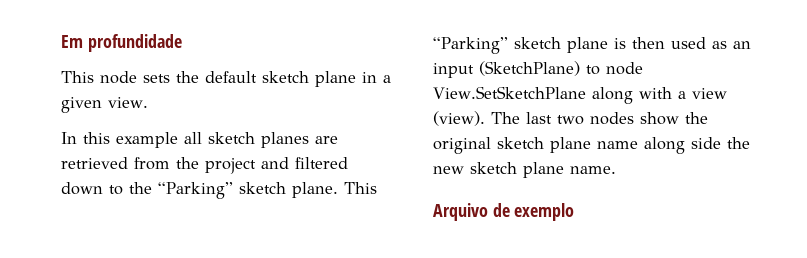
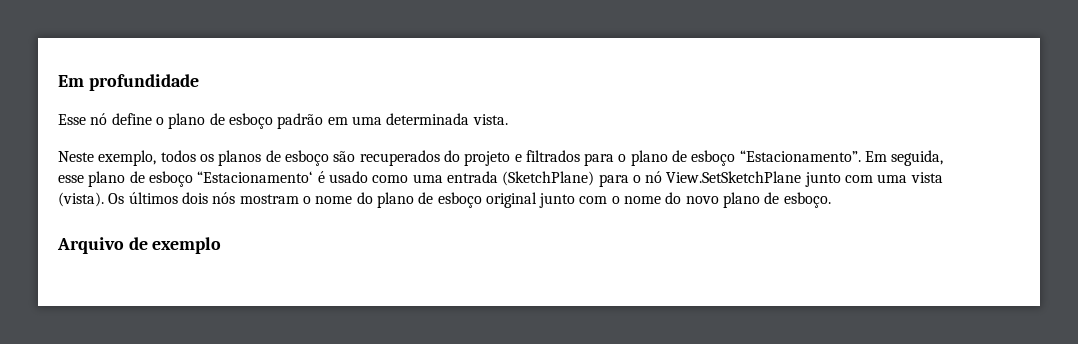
[61,71,391,87] [61,97,148,113] [61,132,338,148] [61,157,348,174] [61,182,377,199] [433,37,751,54] [433,61,643,78] [433,86,727,104] [433,111,708,126] [433,137,750,154] [433,162,616,178] This node sets the default sketch plane in a given view. // In this example all sketch planes are retrieved from the project and filtered down to the “Parking” sketch plane. This “Parking” sketch plane is then used as an input (SketchPlane) to node View.SetSketchPlane along with a view (view). The last two nodes show the original sketch plane name along side the new sketch plane name. -> [58,113,508,129] [58,150,944,166] [58,171,943,187] [58,192,831,208] Esse nó define o plano de esboço padrão em uma determinada vista. // Neste exemplo, todos os planos de esboço são recuperados do projeto e filtrados para o plano de esboço “Estacionamento”. Em seguida, esse plano de esboço “Estacionamento‘ é usado como uma entrada (SketchPlane) para o nó View.SetSketchPlane junto com uma vista (vista). Os últimos dois nós mostram o nome do plano de esboço original junto com o nome do novo plano de esboço.

